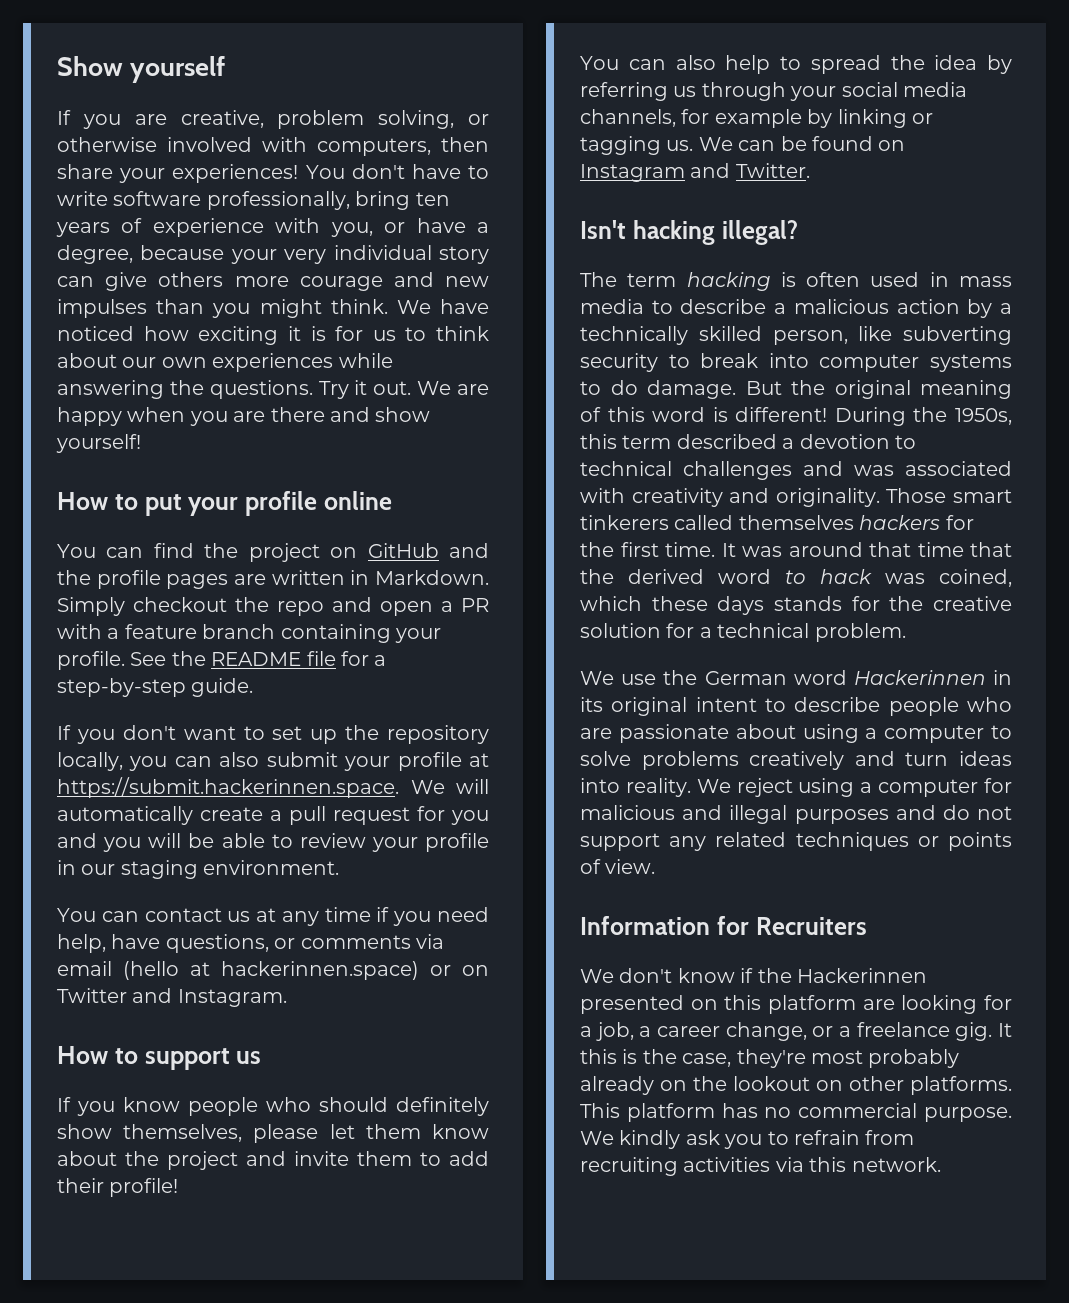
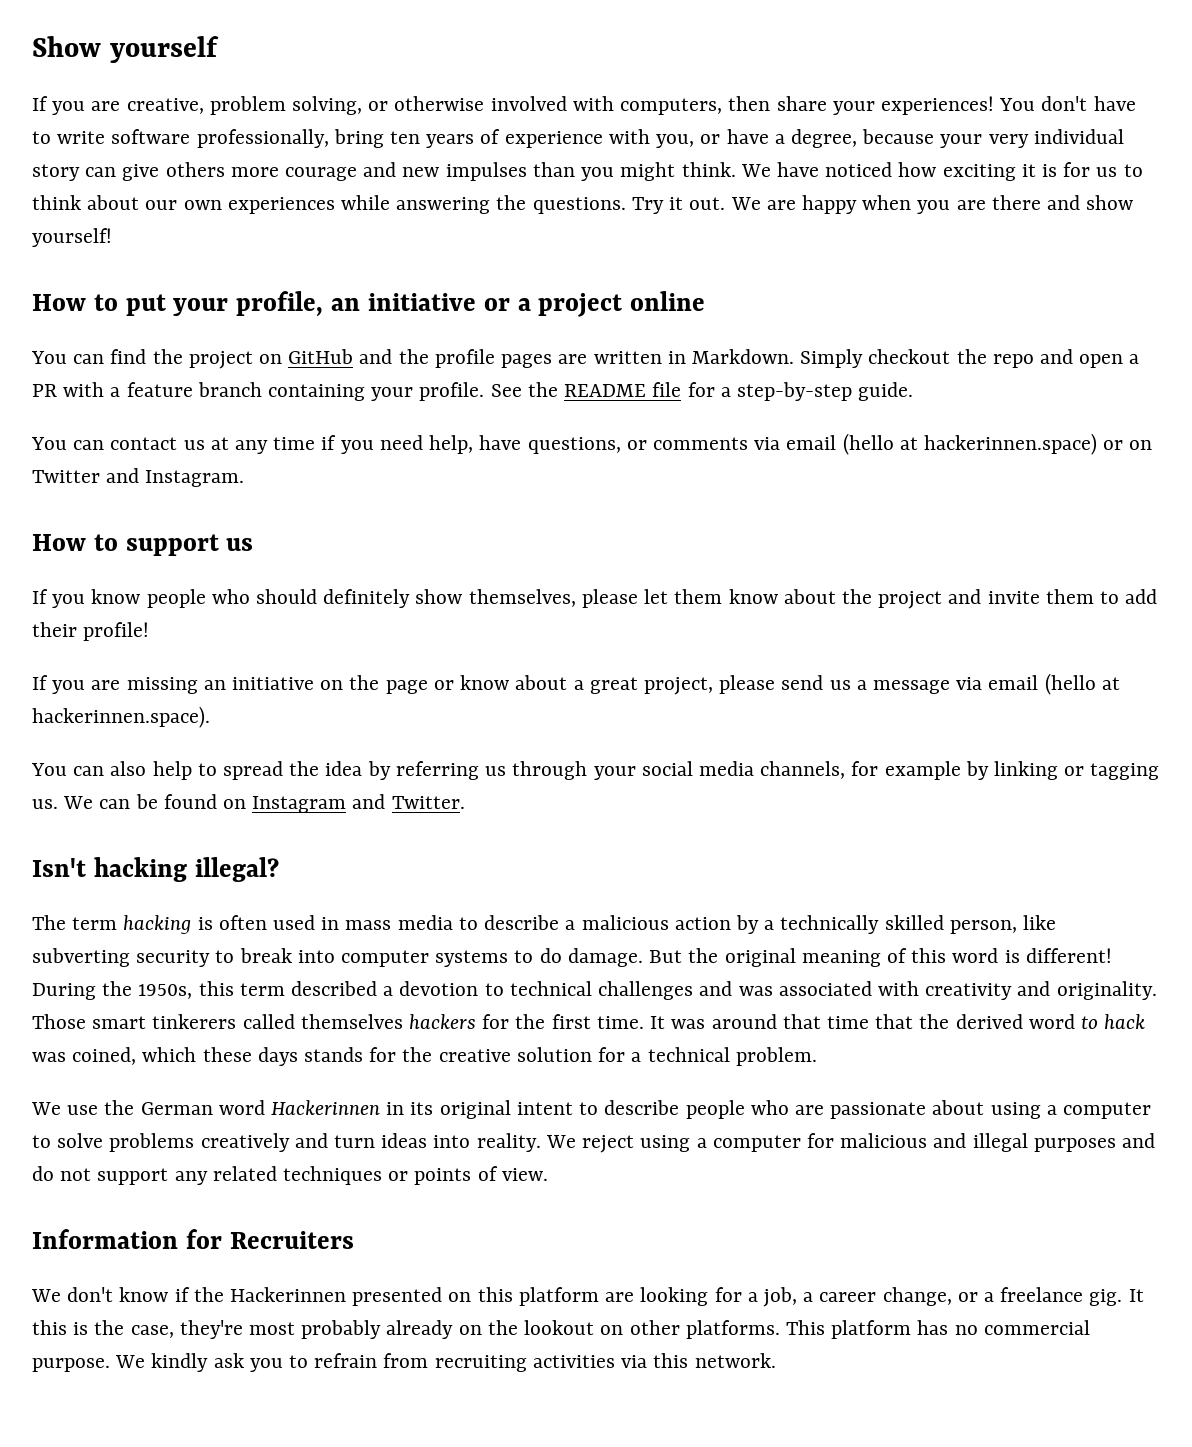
[245,491,317,516] profile -> [236,291,623,317] profile, an initiative or a project
[57,725,489,744] [57,752,489,771] [57,777,489,798] [57,806,489,825] [57,833,489,852] [57,860,340,879] // If you don't want to set up the repository locally, you can also submit your profile at https://submit.hackerinnen.space. We will automatically create a pull request for you and you will be able to review your profile in our staging environment. -> (914, 391) none
(179, 1187) none -> [32,673,1120,695] [32,706,210,728] // If you are missing an initiative on the page or know about a great project, please send us a message via email (hello at hackerinnen.space).

